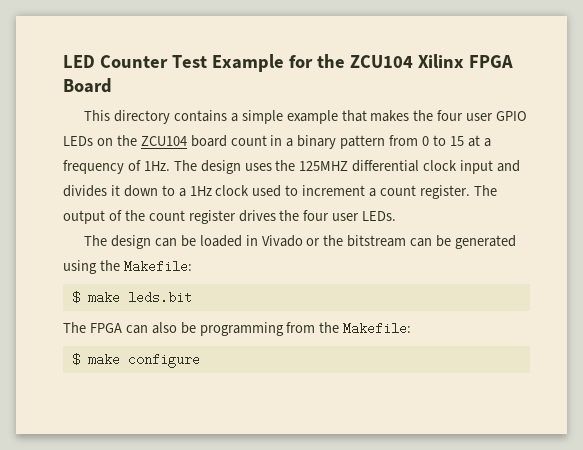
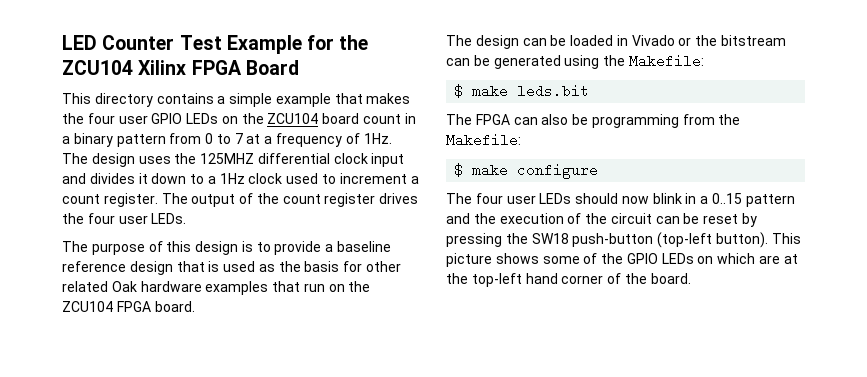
[449,136,464,146] 15 -> [234,133,243,144] 7
(397, 216) none -> [62,241,392,255] [62,261,402,275] [62,281,371,295] [62,301,195,312] // The purpose of this design is to provide a baseline reference design that is used as the basis for other related Oak hardware examples that run on the ZCU104 FPGA board.
(200, 360) none -> [446,193,795,207] [446,213,758,227] [446,232,801,248] [446,253,798,267] [446,273,691,287] // The four user LEDs should now blink in a 0..15 pattern and the execution of the circuit can be reset by pressing the SW18 push-button (top-left button). This picture shows some of the GPIO LEDs on which are at the top-left hand corner of the board.

